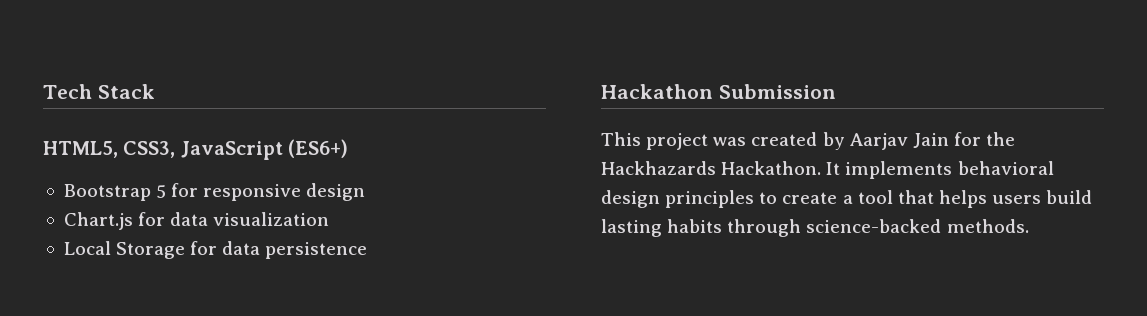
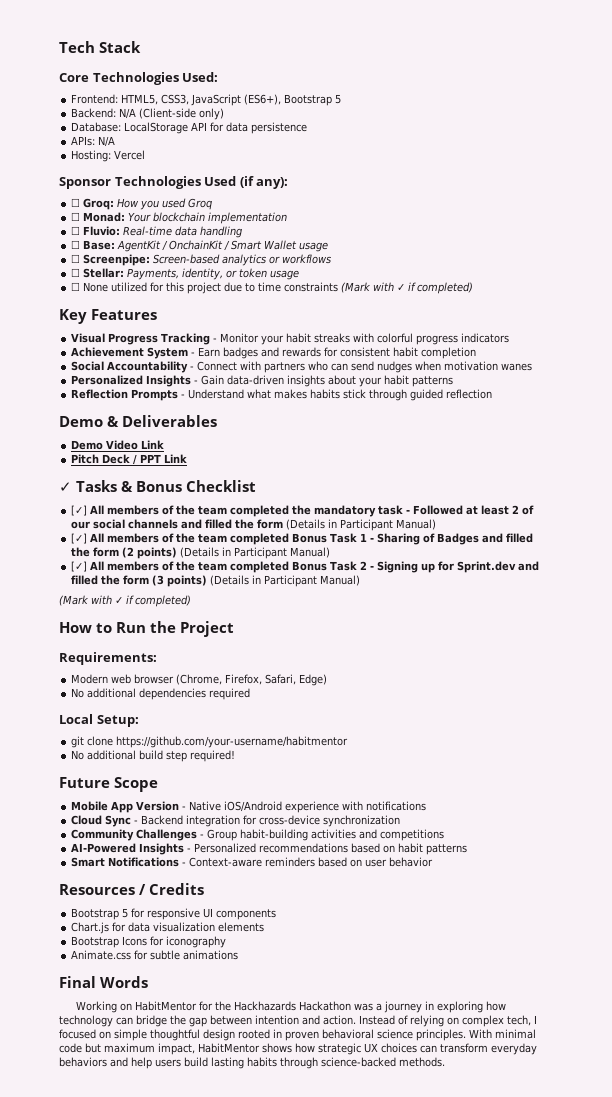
[43,139,349,160] HTML5, CSS3, JavaScript (ES6+) -> [59,72,219,85] [71,94,342,106] [71,108,225,120] [71,122,308,134] [71,136,116,147] [71,150,146,162] [59,176,289,189] [71,198,213,210] [71,212,288,224] [71,226,243,238] [71,240,329,252] [71,254,332,266] [71,268,300,280] [71,282,474,294] [59,309,158,324] [71,333,510,345] [71,347,477,359] [71,361,533,373] [71,375,454,387] [71,389,493,401] [59,415,218,427] [71,440,165,450] [71,454,188,465] [59,480,257,492] [71,505,535,517] [71,519,437,531] [71,533,534,545] [71,547,331,559] [71,561,540,573] [71,575,361,587] [59,595,191,607] [59,621,235,637] [59,652,157,665] [71,674,328,686] [71,688,251,700] [59,714,139,727] [71,736,349,748] [71,750,236,762] [59,777,159,792] [71,801,427,813] [71,815,401,827] [71,829,445,841] [71,843,468,855] [71,857,434,867] [59,883,205,895] Core Technologies Used: // Frontend: HTML5, CSS3, JavaScript (ES6+), Bootstrap 5 // Backend: N/A (Client-side only) // Database: LocalStorage API for data persistence // APIs: N/A // Hosting: Vercel // Sponsor Technologies Used (if any): // ☐ Groq: How you used Groq // ☐ Monad: Your blockchain implementation // ☐ Fluvio: Real-time data handling // ☐ Base: AgentKit / OnchainKit / Smart Wallet usage // ☐ Screenpipe: Screen-based analytics or workflows // ☐ Stellar: Payments, identity, or token usage // ☐ None utilized for this project due to time constraints (Mark with ✓ if completed) // Key Features // Visual Progress Tracking - Monitor your habit streaks with colorful progress indicators // Achievement System - Earn badges and rewards for consistent habit completion // Social Accountability - Connect with partners who can send nudges when motivation wanes // Personalized Insights - Gain data-driven insights about your habit patterns // Reflection Prompts - Understand what makes habits stick through guided reflection // Demo & Deliverables // Demo Video Link // Pitch Deck / PPT Link // ✓ Tasks & Bonus Checklist // [✓] All members of the team completed the mandatory task - Followed at least 2 of our social channels and filled the form (Details in Participant Manual) // [✓] All members of the team completed Bonus Task 1 - Sharing of Badges and filled the form (2 points) (Details in Participant Manual) // [✓] All members of the team completed Bonus Task 2 - Signing up for Sprint.dev and filled the form (3 points) (Details in Participant Manual) // (Mark with ✓ if completed) // How to Run the Project // Requirements: // Modern web browser (Chrome, Firefox, Safari, Edge) // No additional dependencies required // Local Setup: // git clone https://github.com/your-username/habitmentor // No additional build step required! // Future Scope // Mobile App Version - Native iOS/Android experience with notifications // Cloud Sync - Backend integration for cross-device synchronization // Community Challenges - Group habit-building activities and competitions // AI-Powered Insights - Personalized recommendations based on habit patterns // Smart Notifications - Context-aware reminders based on user behavior // Resources / Credits
[306,183,366,201] design -> [203,908,277,920] UI components
[63,241,368,259] [601,84,836,99] [601,132,1016,150] [601,161,1054,179] [601,190,987,208] // Local Storage for data persistence // Hackathon Submission // This project was created by Aarjav Jain for the Hackhazards Hackathon. It implements behavioral design principles to create a tool that helps -> [218,922,265,932] [71,936,227,948] [71,950,239,960] [59,976,149,988] [76,1001,507,1013] [59,1015,537,1027] [59,1029,536,1041] [59,1043,537,1055] [59,1057,152,1069] elements // Bootstrap Icons for iconography // Animate.css for subtle animations // Final Words // Working on HabitMentor for the Hackhazards Hackathon was a journey in exploring how technology can bridge the gap between intention and action. Instead of relying on complex tech, I focused on simple thoughtful design rooted in proven behavioral science principles. With minimal code but maximum impact, HabitMentor shows how strategic UX choices can transform everyday behaviors and help

